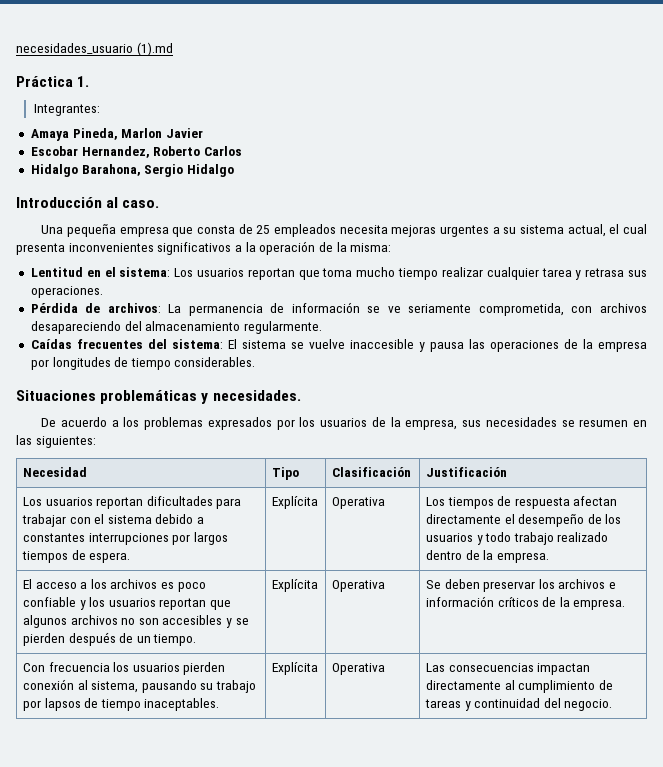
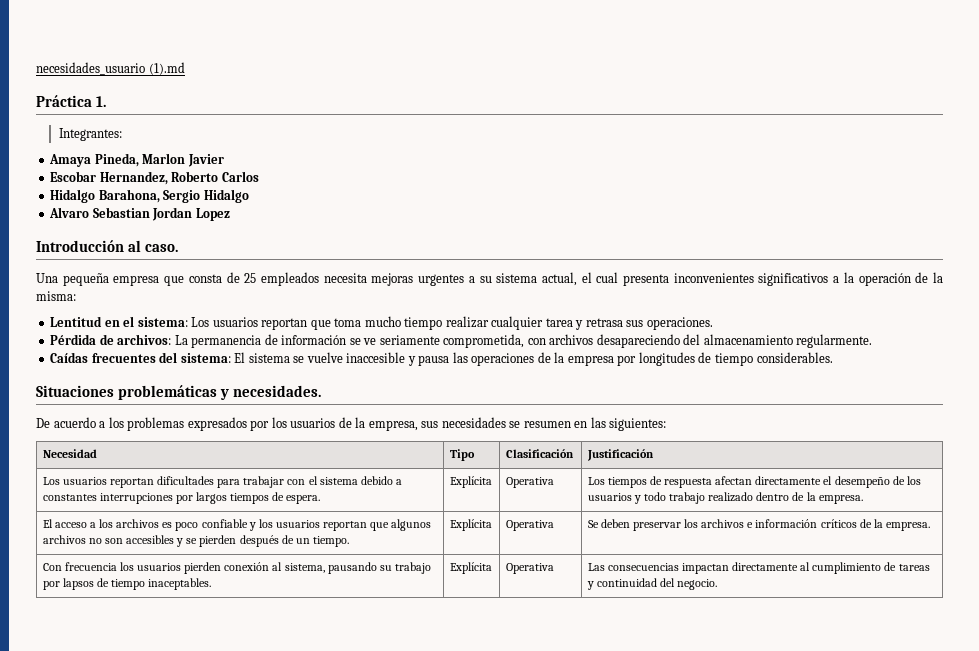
(234, 170) none -> [49,207,230,221] // Alvaro Sebastian Jordan Lopez

